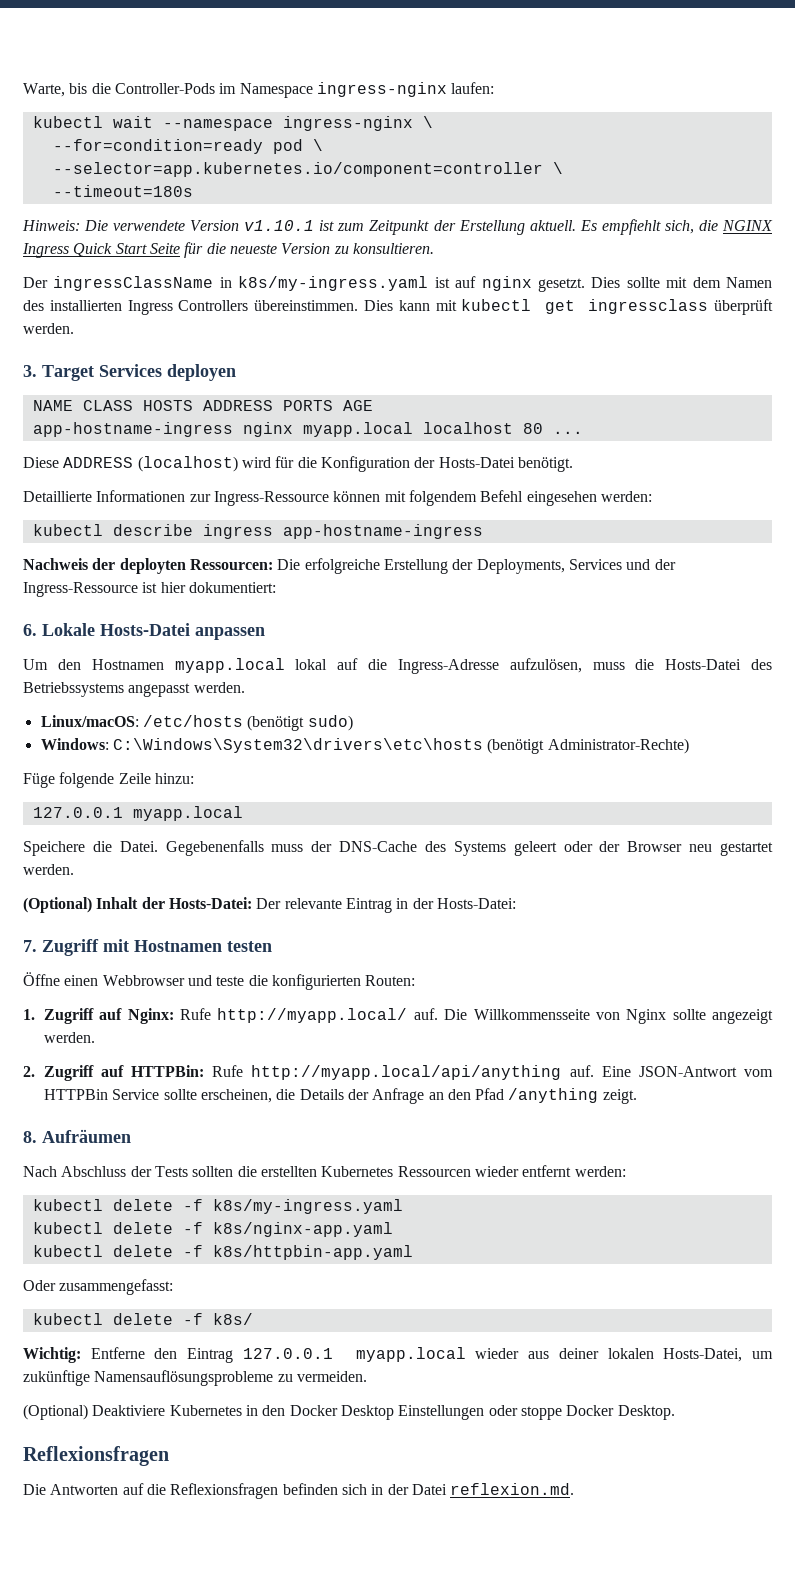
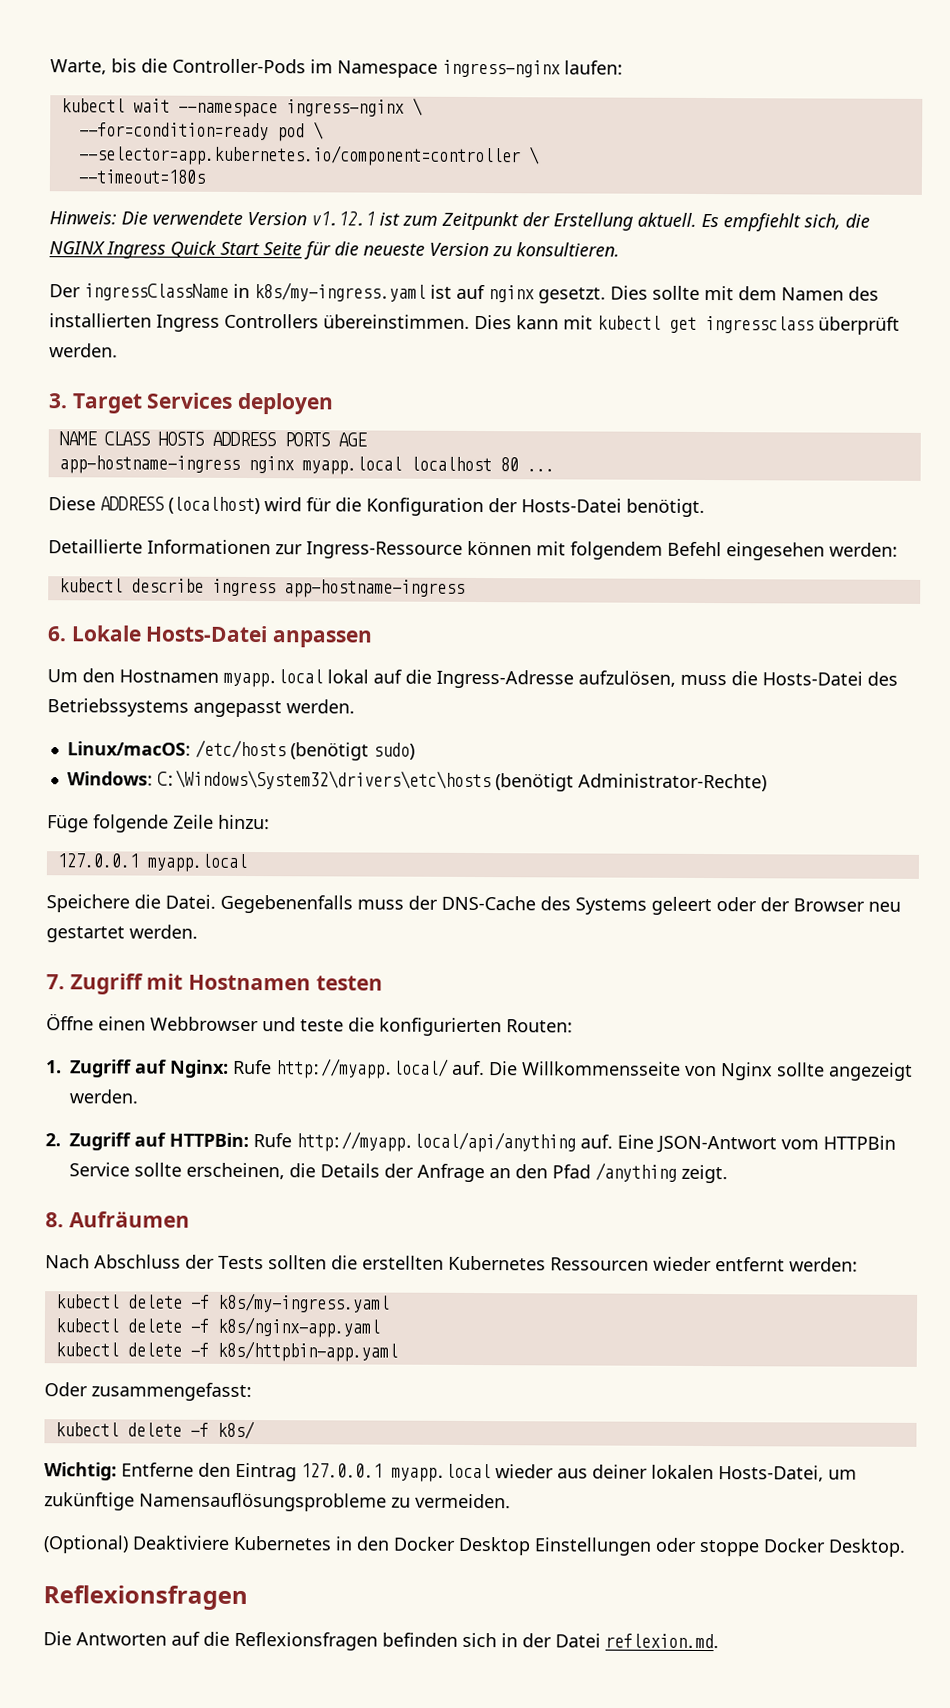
[244,220,315,231] v1.10.1 -> [311,211,375,226] v1.12.1
[23,558,676,574] [23,582,276,597] // Nachweis der deployten Ressourcen: Die erfolgreiche Erstellung der Deployments, Services und der Ingress-Ressource ist hier dokumentiert: -> (465, 588) none
[23,897,516,913] // (Optional) Inhalt der Hosts-Datei: Der relevante Eintrag in der Hosts-Datei: -> (198, 931) none

